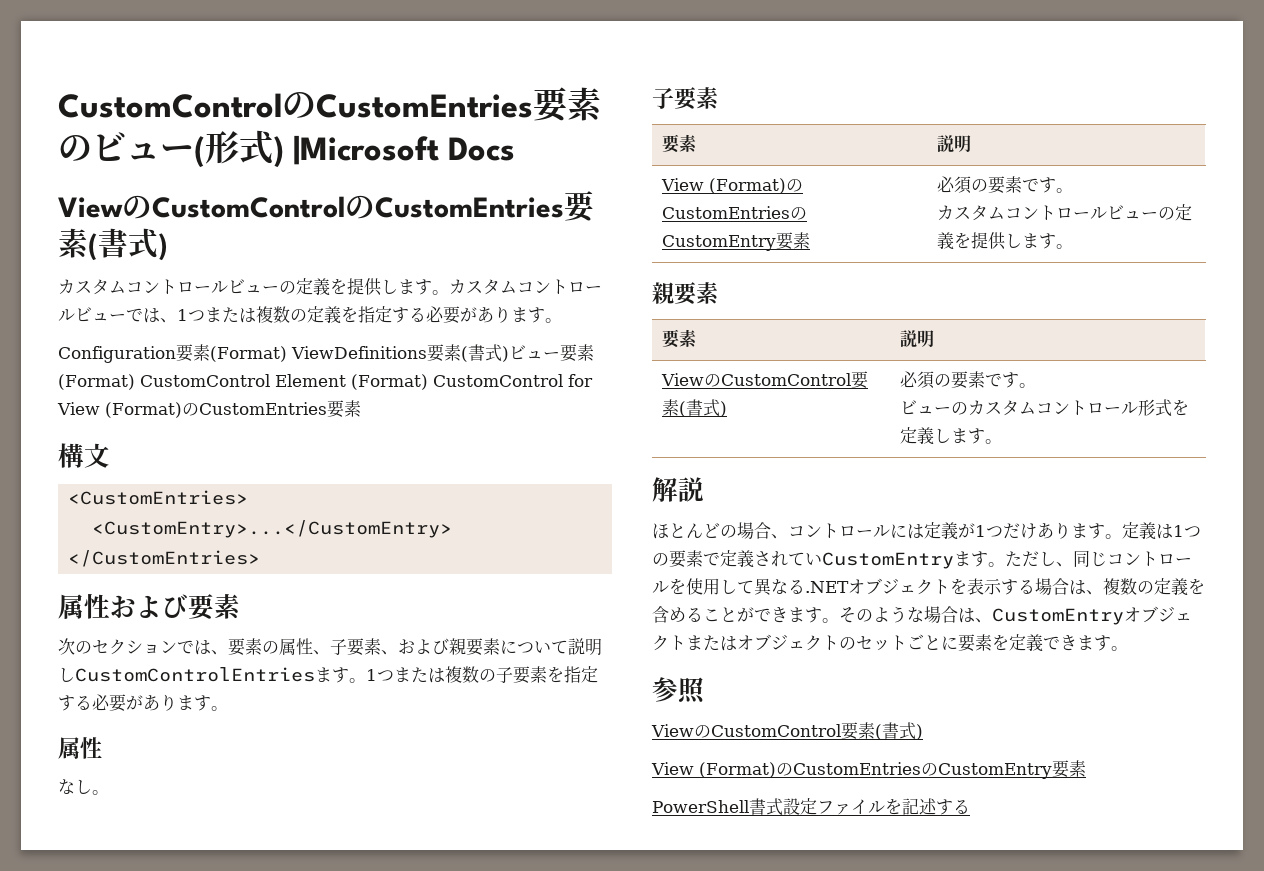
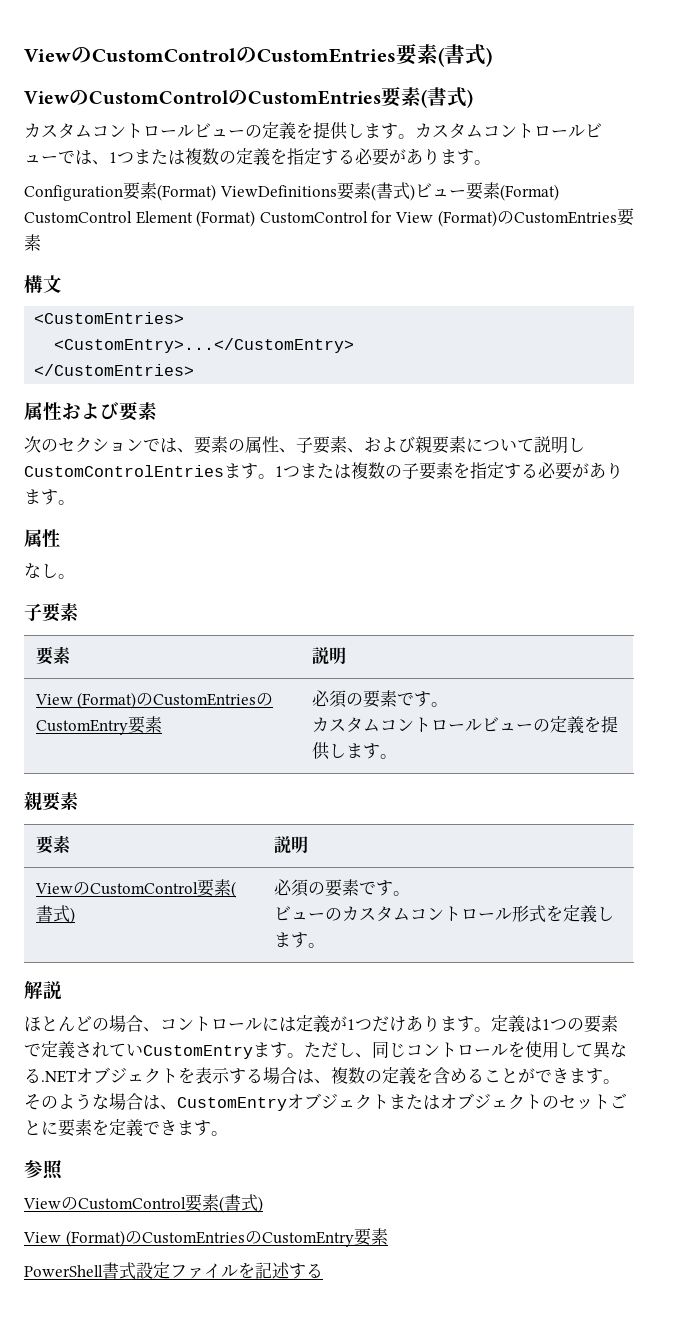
[58,87,602,123] [58,130,516,168] CustomControlのCustomEntries要素のビュー(形式) |Microsoft Docs -> [24,44,492,67] ViewのCustomControlのCustomEntries要素(書式)

